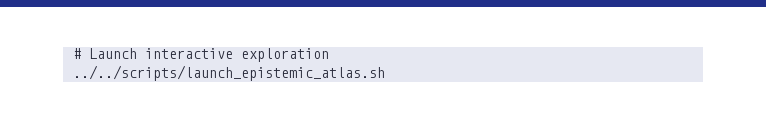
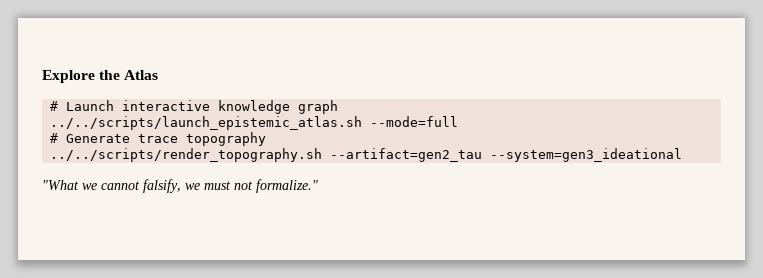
(72, 53) none -> [42,70,159,83] Explore the Atlas //
[240,48,329,62] exploration -> [218,100,339,114] knowledge graph
(385, 73) none -> [370,116,459,127] [50,132,267,146] [50,148,683,162] [42,179,318,193] --mode=full // # Generate trace topography // ../../scripts/render_topography.sh --artifact=gen2_tau --system=gen3_ideational // "What we cannot falsify, we must not formalize."

